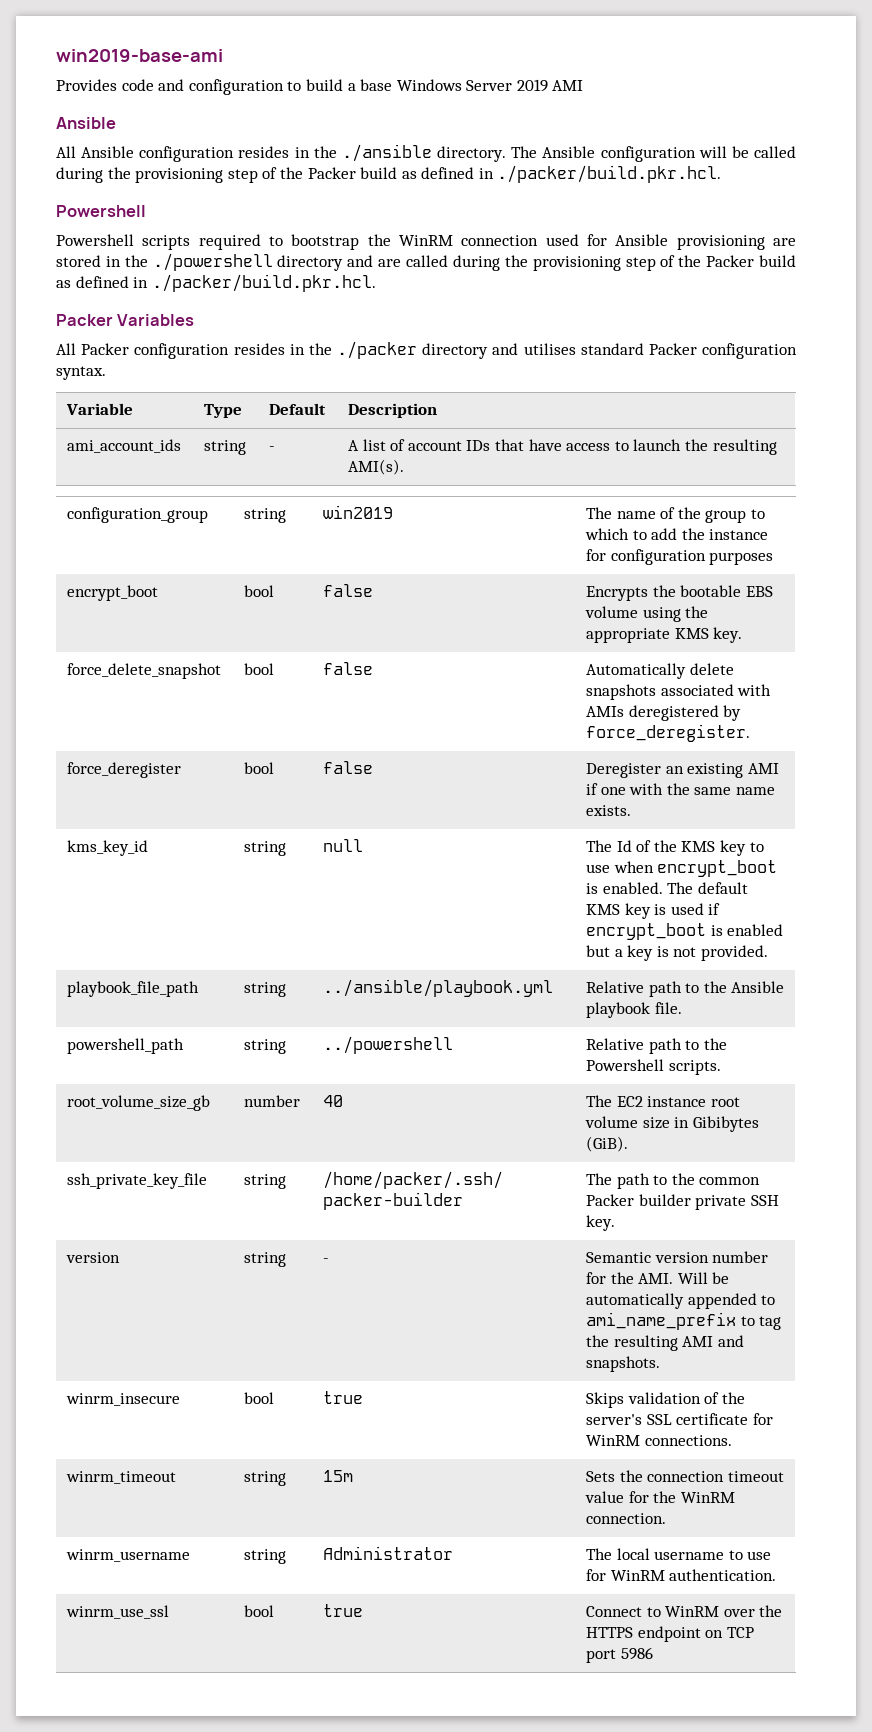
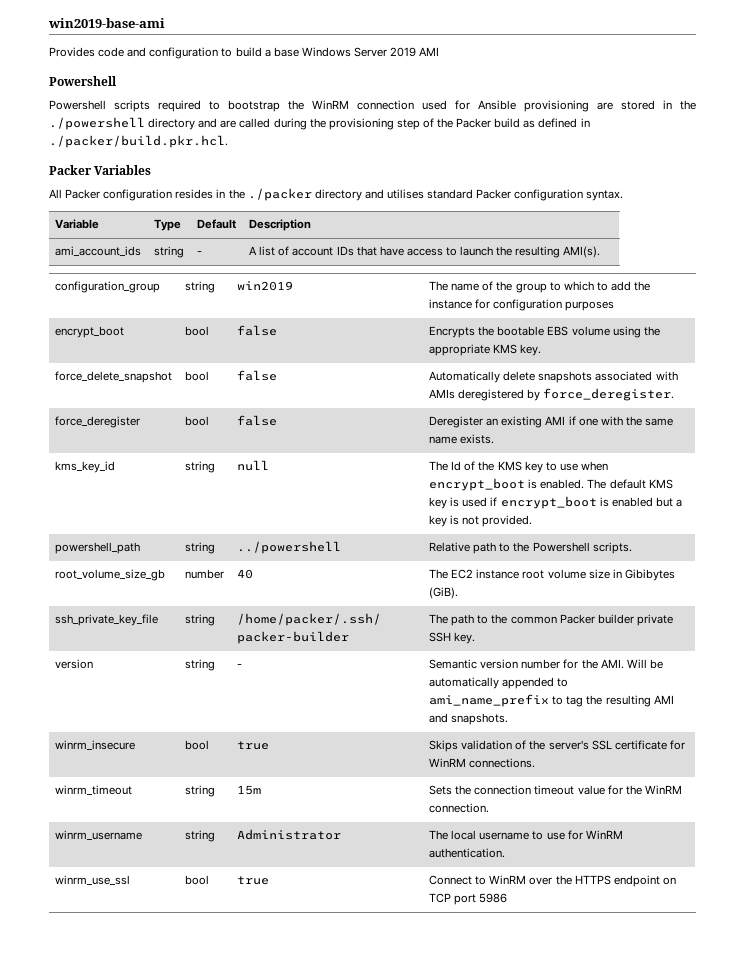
[56,117,116,129] [56,144,796,162] [56,165,722,183] // Ansible // All Ansible configuration resides in the ./ansible directory. The Ansible configuration will be called during the provisioning step of the Packer build as defined in ./packer/build.pkr.hcl. -> (440, 51) none
[67,981,200,997] [244,982,287,997] [323,979,554,997] [586,981,785,997] [586,1002,682,1018] // playbook_file_path | string | ../ansible/playbook.yml | Relative path to the Ansible playbook file. -> (533, 521) none

